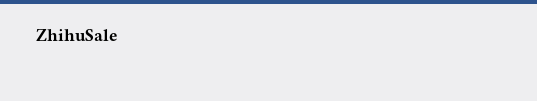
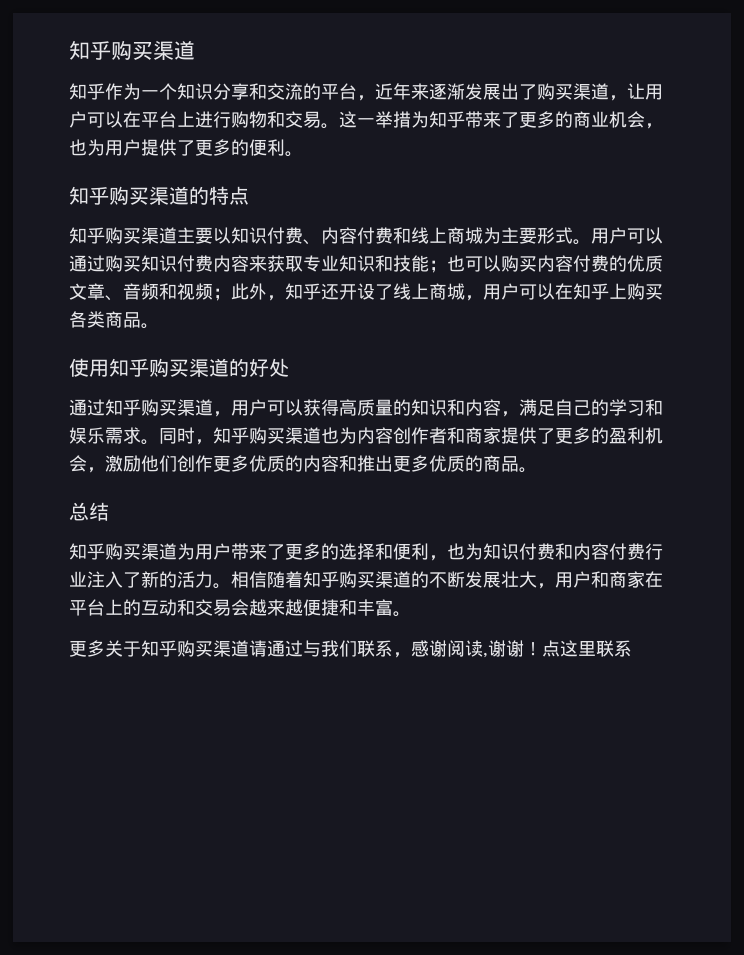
[36,28,118,41] ZhihuSale -> [69,40,195,60] [69,83,663,101] [69,111,663,129] [69,139,303,157] [69,186,249,205] [69,227,663,245] [69,255,663,273] [69,283,663,301] [69,311,159,329] [69,358,289,377] [69,399,663,417] [69,427,663,445] [69,455,537,473] [69,502,109,521] [69,543,663,561] [69,571,663,589] [69,599,411,617] [69,640,632,658] 知乎购买渠道 // 知乎作为一个知识分享和交流的平台，近年来逐渐发展出了购买渠道，让用户可以在平台上进行购物和交易。这一举措为知乎带来了更多的商业机会，也为用户提供了更多的便利。 // 知乎购买渠道的特点 // 知乎购买渠道主要以知识付费、内容付费和线上商城为主要形式。用户可以通过购买知识付费内容来获取专业知识和技能；也可以购买内容付费的优质文章、音频和视频；此外，知乎还开设了线上商城，用户可以在知乎上购买各类商品。 // 使用知乎购买渠道的好处 // 通过知乎购买渠道，用户可以获得高质量的知识和内容，满足自己的学习和娱乐需求。同时，知乎购买渠道也为内容创作者和商家提供了更多的盈利机会，激励他们创作更多优质的内容和推出更多优质的商品。 // 总结 // 知乎购买渠道为用户带来了更多的选择和便利，也为知识付费和内容付费行业注入了新的活力。相信随着知乎购买渠道的不断发展壮大，用户和商家在平台上的互动和交易会越来越便捷和丰富。 // 更多关于知乎购买渠道请通过与我们联系，感谢阅读,谢谢！点这里联系

